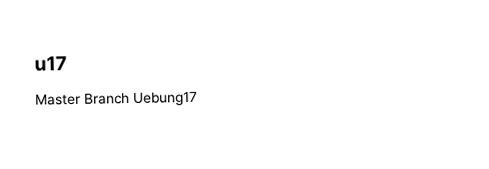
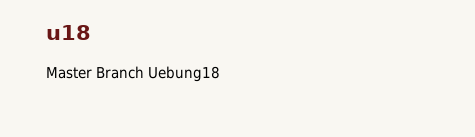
[34,56,67,72] u17 -> [46,25,91,40] u18
[133,91,198,106] Uebung17 -> [148,66,220,82] Uebung18

